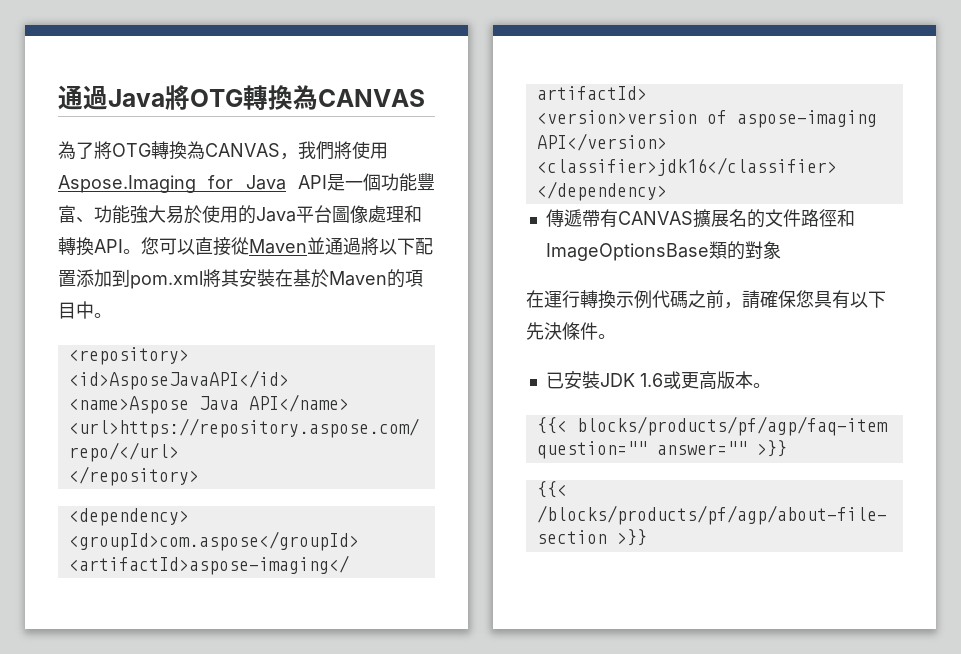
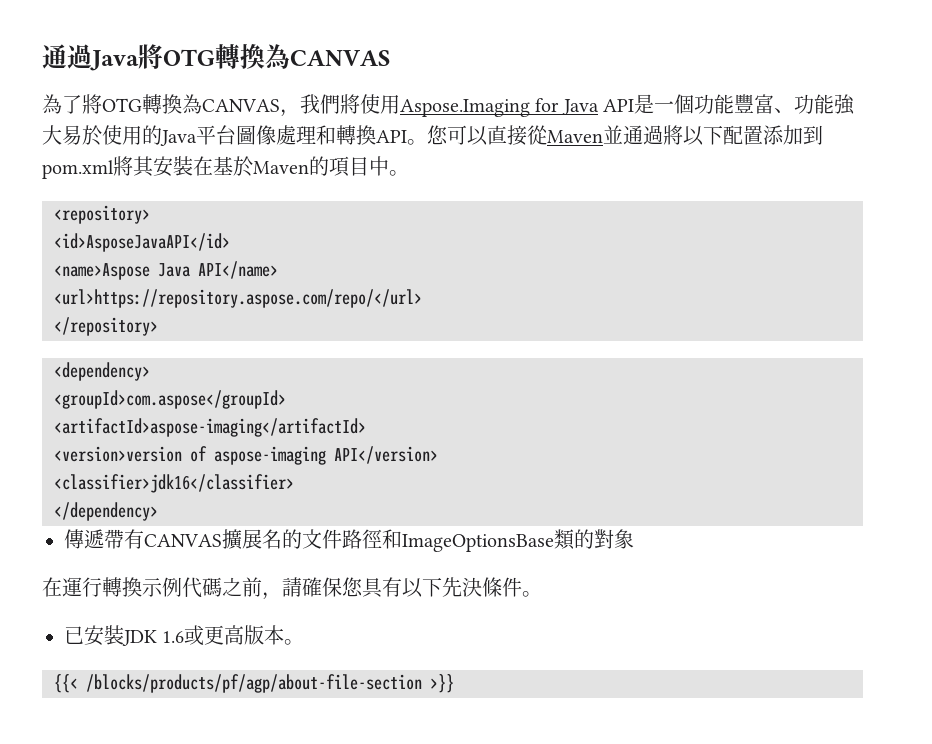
[536,416,888,436] [536,440,787,459] // {{< blocks/products/pf/agp/faq-item question="" answer="" >}} -> (305, 642) none

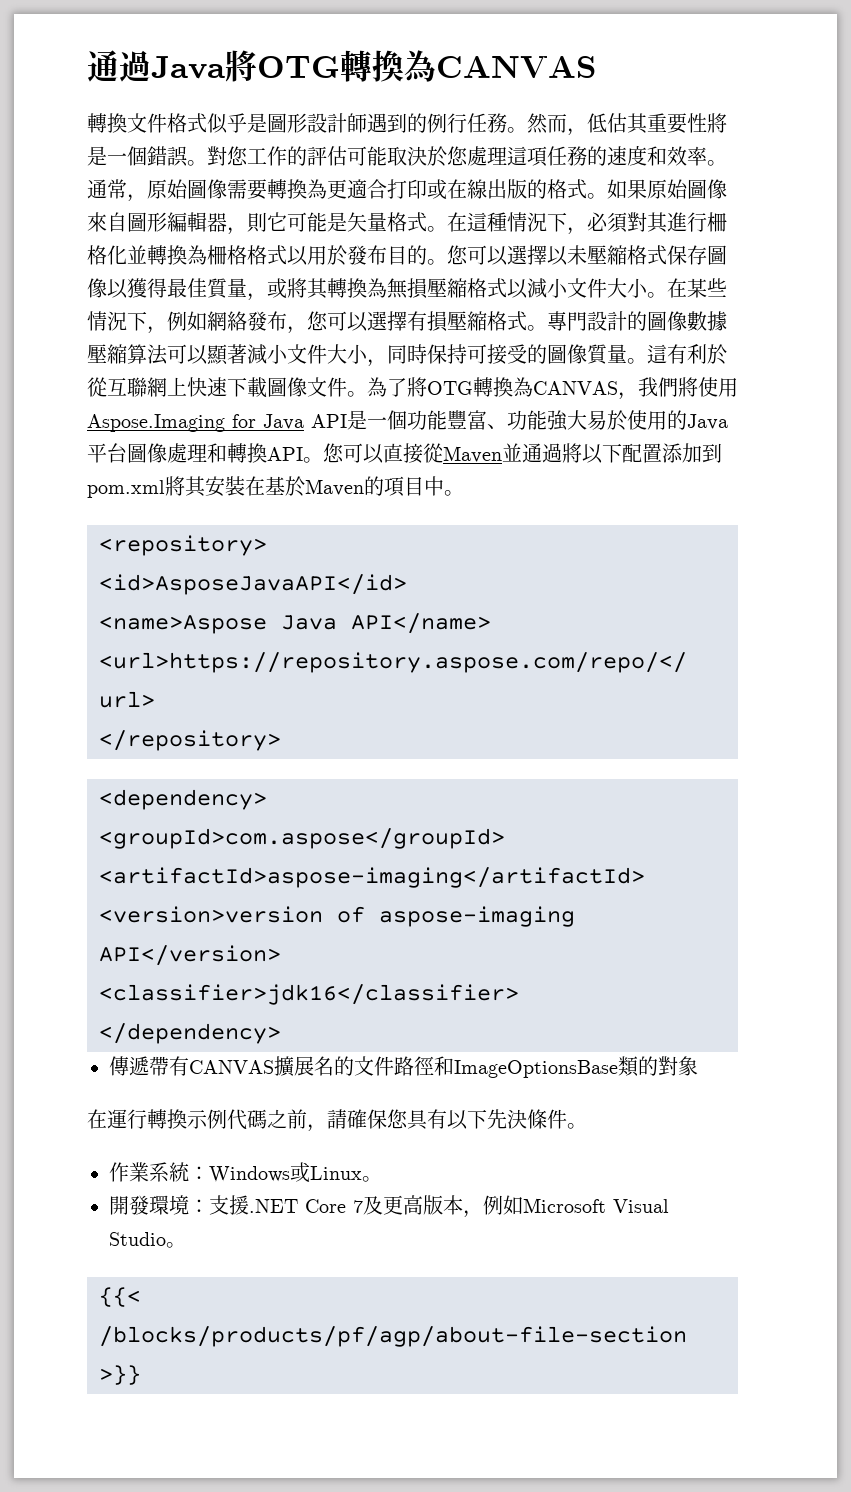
(390, 58) none -> [87,113,727,136] [87,145,727,167] [87,179,727,202] [87,212,727,235] [87,245,727,266] [87,278,727,301] [87,311,727,334] [87,344,727,367] [87,377,367,398] 轉換文件格式似乎是圖形設計師遇到的例行任務。然而，低估其重要性將是一個錯誤。對您工作的評估可能取決於您處理這項任務的速度和效率。通常，原始圖像需要轉換為更適合打印或在線出版的格式。如果原始圖像來自圖形編輯器，則它可能是矢量格式。在這種情況下，必須對其進行柵格化並轉換為柵格格式以用於發布目的。您可以選擇以未壓縮格式保存圖像以獲得最佳質量，或將其轉換為無損壓縮格式以減小文件大小。在某些情況下，例如網絡發布，您可以選擇有損壓縮格式。專門設計的圖像數據壓縮算法可以顯著減小文件大小，同時保持可接受的圖像質量。這有利於從互聯網上快速下載圖像文件。
[64,625,285,646] 已安裝JDK 1.6或更高版本 -> [109,1162,382,1183] [109,1195,669,1218] [109,1232,166,1246] 作業系統：Windows或Linux。 // 開發環境：支援.NET Core 7及更高版本，例如Microsoft Visual Studio

